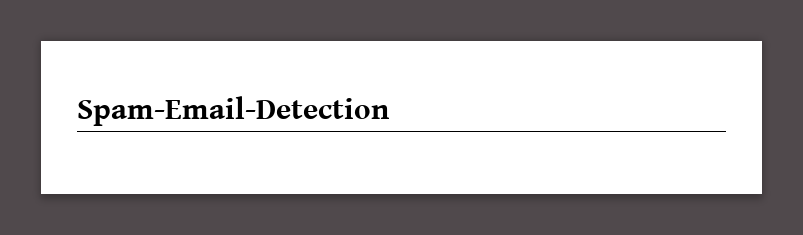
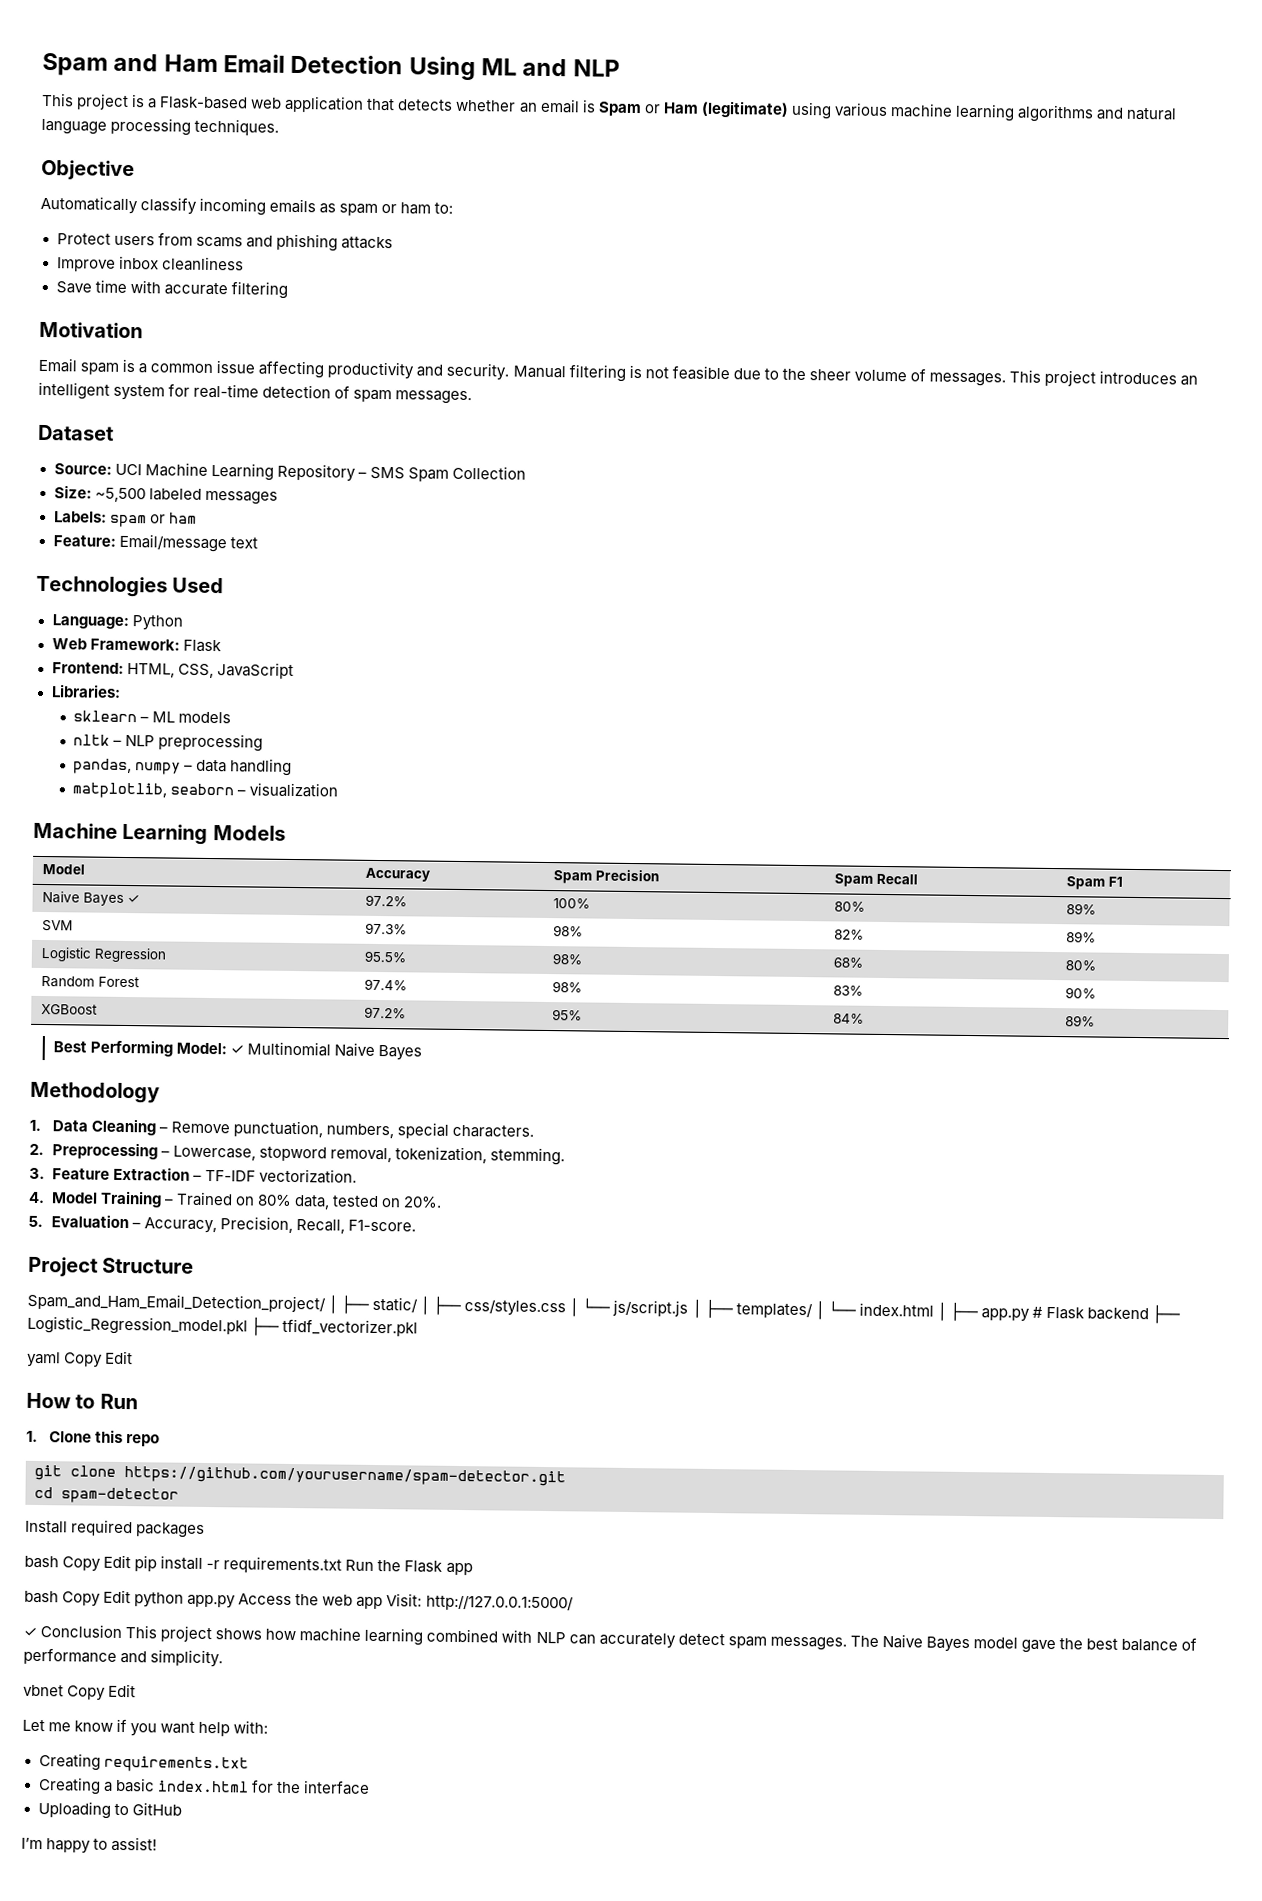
[77,96,390,126] Spam-Email-Detection -> [42,52,620,81] [41,92,1178,123] [41,117,280,136] [41,159,135,181] [40,195,454,216] [56,232,393,252] [56,255,244,272] [55,279,288,299] [39,321,143,339] [38,357,1199,387] [38,381,473,405] [38,424,114,441] [53,462,526,482] [53,485,278,505] [53,511,197,528] [52,533,258,553] [36,575,225,598] [51,614,183,631] [51,638,222,653] [51,662,294,679] [50,684,121,698] [73,710,232,724] [73,733,264,752] [73,758,293,776] [72,782,339,799] [33,822,286,845] [41,864,85,875] [364,867,430,882] [552,869,659,884] [833,873,918,887] [1065,876,1123,890] [41,891,140,906] [364,894,407,907] [552,898,590,909] [833,901,865,912] [1065,903,1096,915] [41,919,73,932] [364,922,407,935] [552,925,583,937] [833,929,864,940] [1065,931,1096,943] [40,946,166,963] [363,950,406,963] [551,953,582,965] [832,957,863,968] [1064,960,1096,971] [40,975,140,988] [363,978,407,991] [551,981,582,993] [832,985,863,996] [1064,987,1096,999] [40,1003,98,1015] [363,1006,406,1019] [551,1009,582,1021] [832,1013,864,1024] [1064,1015,1095,1027] [52,1039,422,1061] [30,1081,160,1104] [29,1118,534,1139] [29,1142,565,1166] [29,1166,357,1184] [28,1190,442,1210] [28,1214,416,1234] [28,1256,195,1277] [27,1292,1182,1324] [27,1315,419,1337] [27,1350,134,1368] [26,1392,138,1410] [26,1429,160,1447] [34,1464,566,1487] [34,1486,179,1504] [25,1519,206,1538] [24,1554,473,1576] [24,1589,574,1612] [23,1624,1198,1654] [23,1647,224,1668] [23,1683,137,1701] [22,1718,269,1737] [38,1753,249,1773] [37,1777,370,1795] [37,1801,182,1819] [21,1836,158,1854] Spam and Ham Email Detection Using ML and NLP // This project is a Flask-based web application that detects whether an email is Spam or Ham (legitimate) using various machine learning algorithms and natural language processing techniques. // Objective // Automatically classify incoming emails as spam or ham to: // Protect users from scams and phishing attacks // Improve inbox cleanliness // Save time with accurate filtering // Motivation // Email spam is a common issue affecting productivity and security. Manual filtering is not feasible due to the sheer volume of messages. This project introduces an intelligent system for real-time detection of spam messages. // Dataset // Source: UCI Machine Learning Repository – SMS Spam Collection // Size: ~5,500 labeled messages // Labels: spam or ham // Feature: Email/message text // Technologies Used // Language: Python // Web Framework: Flask // Frontend: HTML, CSS, JavaScript // Libraries: // sklearn – ML models // nltk – NLP preprocessing // pandas, numpy – data handling // matplotlib, seaborn – visualization // Machine Learning Models // Model | Accuracy | Spam Precision | Spam Recall | Spam F1 // Naive Bayes ✓ | 97.2% | 100% | 80% | 89% // SVM | 97.3% | 98% | 82% | 89% // Logistic Regression | 95.5% | 98% | 68% | 80% // Random Forest | 97.4% | 98% | 83% | 90% // XGBoost | 97.2% | 95% | 84% | 89% // Best Performing Model: ✓ Multinomial Naive Bayes // Methodology // 1. Data Cleaning – Remove punctuation, numbers, special characters. // 2. Preprocessing – Lowercase, stopword removal, tokenization, stemming. // 3. Feature Extraction – TF-IDF vectorization. // 4. Model Training – Trained on 80% data, tested on 20%. // 5. Evaluation – Accuracy, Precision, Recall, F1-score. // Project Structure // Spam_and_Ham_Email_Detection_project/ │ ├── static/ │ ├── css/styles.css │ └── js/script.js │ ├── templates/ │ └── index.html │ ├── app.py # Flask backend ├── Logistic_Regression_model.pkl ├── tfidf_vectorizer.pkl // yaml Copy Edit // How to Run // 1. Clone this repo // git clone https://github.com/yourusername/spam-detector.git // cd spam-detector // Install required packages // bash Copy Edit pip install -r requirements.txt Run the Flask app // bash Copy Edit python app.py Access the web app Visit: http://127.0.0.1:5000/ // ✓ Conclusion This project shows how machine learning combined with NLP can accurately detect spam messages. The Naive Bayes model gave the best balance of performance and simplicity. // vbnet Copy Edit // Let me know if you want help with: // Creating requirements.txt // Creating a basic index.html for the interface // Uploading to GitHub // I’m happy to assist!

